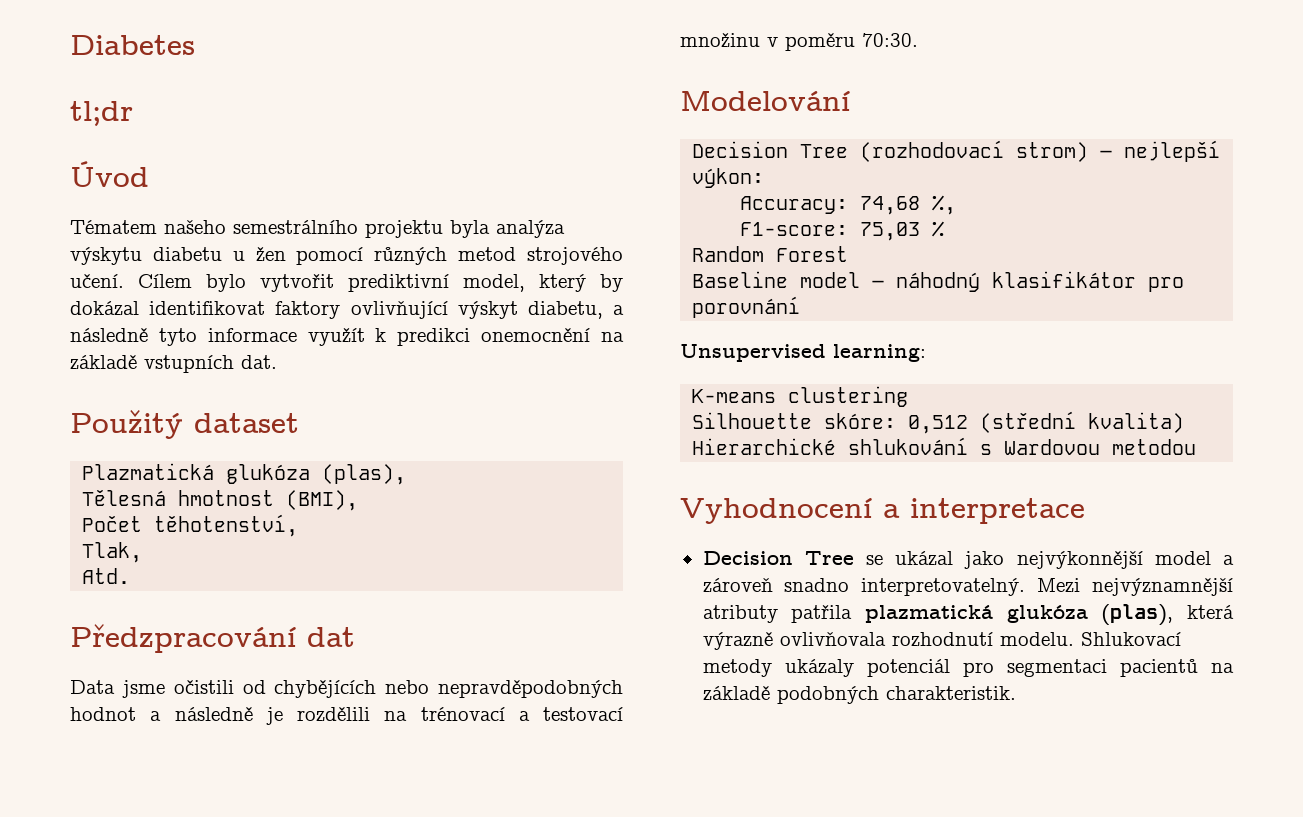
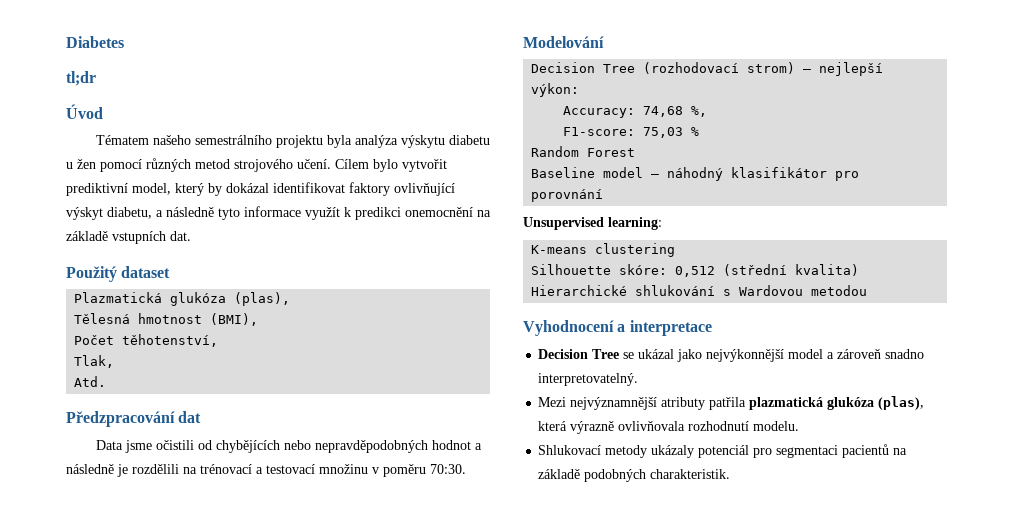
(1026, 587) none -> (639, 379) //
(1074, 639) none -> (800, 426) //

